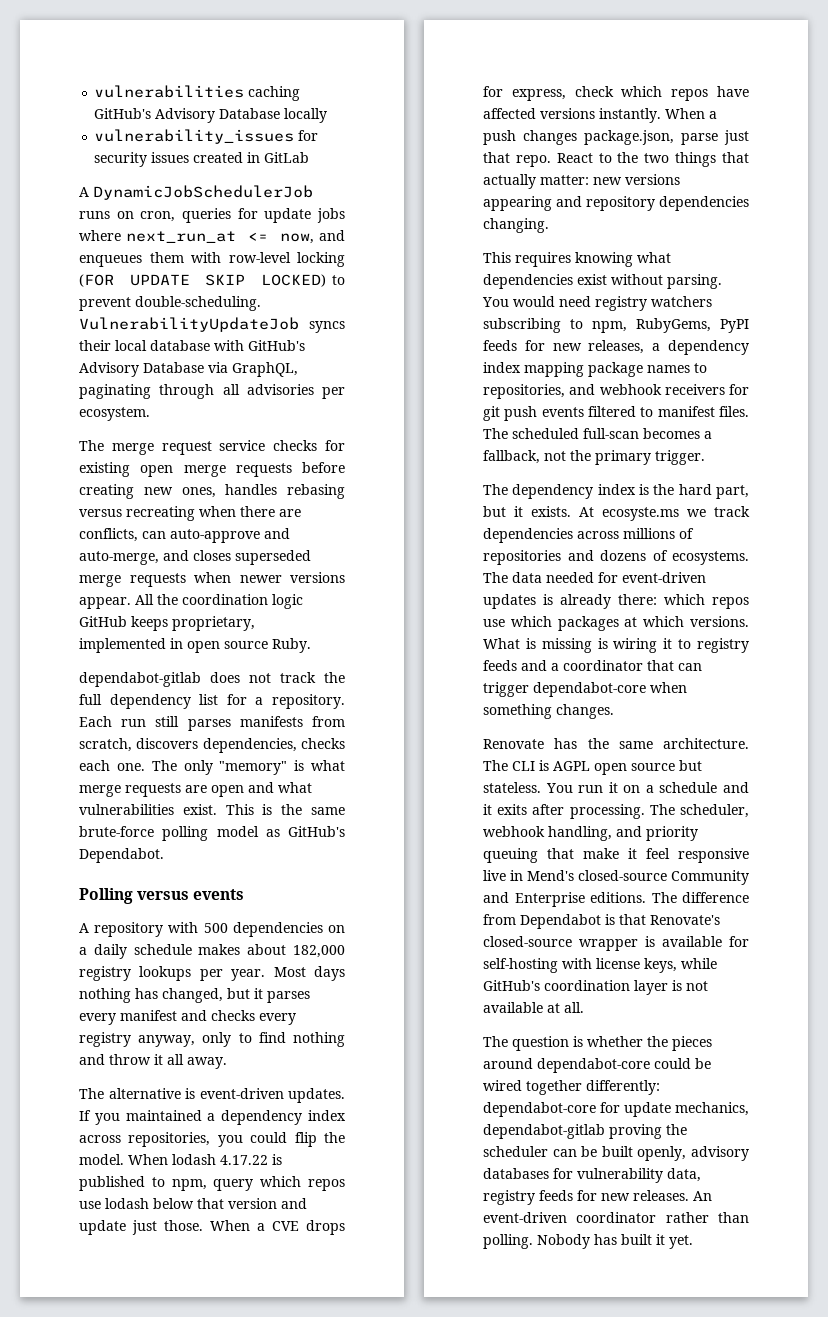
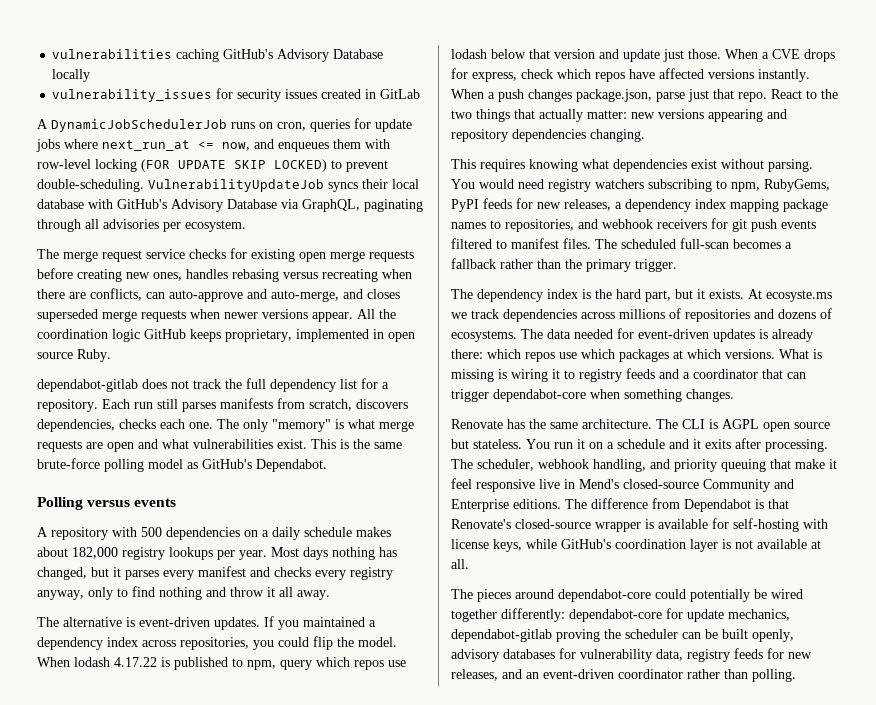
[483,450,566,464] fallback, not -> [451,258,561,269] fallback rather than
[512,1036,668,1051] question is whether the -> (473, 594) none
(691, 1063) none -> [690,589,750,602] potentially
[633,1190,712,1201] releases. An -> [451,669,539,681] releases, and an
[537,1234,693,1249] Nobody has built it yet. -> (796, 675) none

